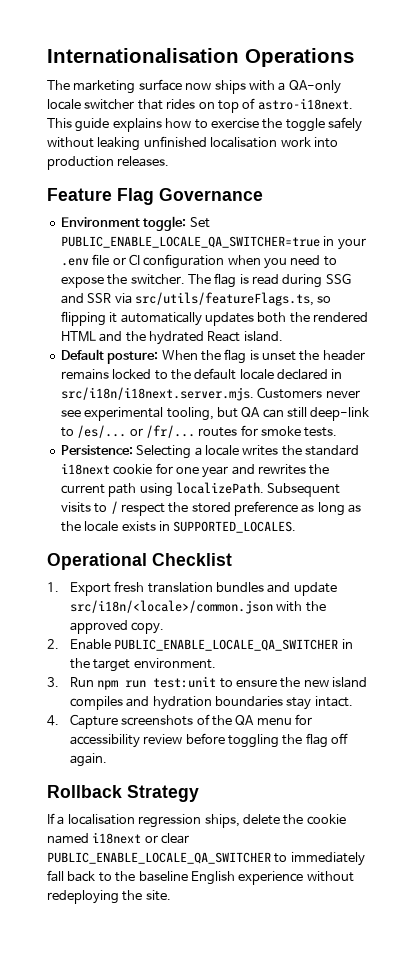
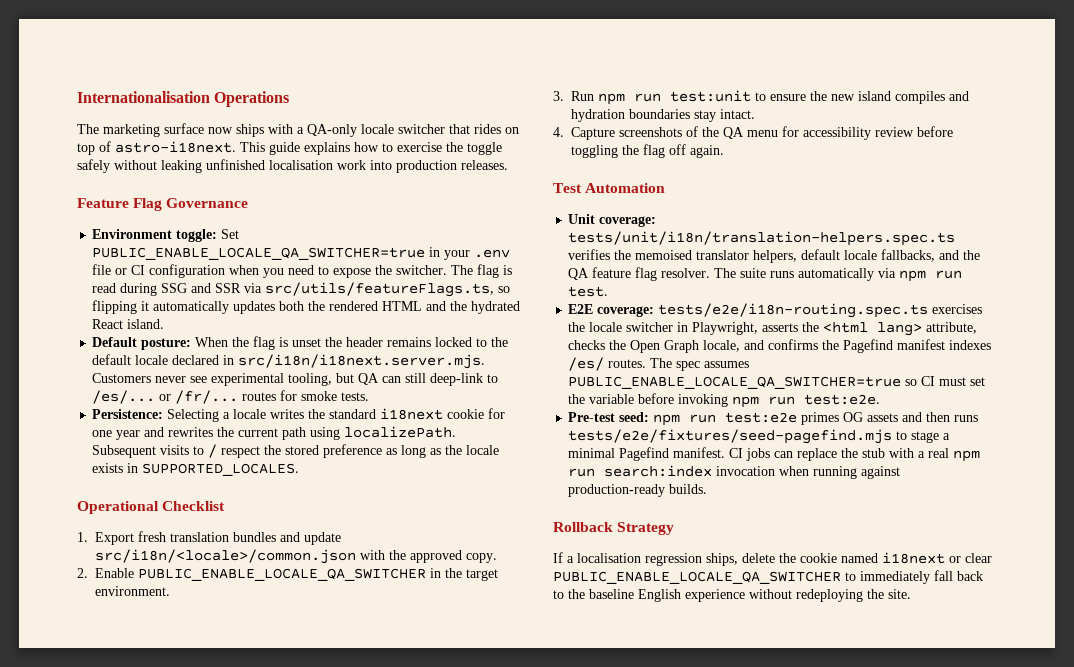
(107, 760) none -> [553,183,666,193] [568,214,657,227] [568,231,956,246] [568,249,981,263] [568,267,963,282] [568,286,609,297] [568,303,983,318] [568,322,978,336] [568,339,992,353] [568,357,750,371] [568,376,986,389] [568,393,881,408] [568,412,979,426] [568,429,951,444] [568,447,981,462] [568,465,901,479] [568,484,708,497] // Test Automation // Unit coverage: tests/unit/i18n/translation-helpers.spec.ts verifies the memoised translator helpers, default locale fallbacks, and the QA feature flag resolver. The suite runs automatically via npm run test. // E2E coverage: tests/e2e/i18n-routing.spec.ts exercises the locale switcher in Playwright, asserts the <html lang> attribute, checks the Open Graph locale, and confirms the Pagefind manifest indexes /es/ routes. The spec assumes PUBLIC_ENABLE_LOCALE_QA_SWITCHER=true so CI must set the variable before invoking npm run test:e2e. // Pre-test seed: npm run test:e2e primes OG assets and then runs tests/e2e/fixtures/seed-pagefind.mjs to stage a minimal Pagefind manifest. CI jobs can replace the stub with a real npm run search:index invocation when running against production-ready builds.

